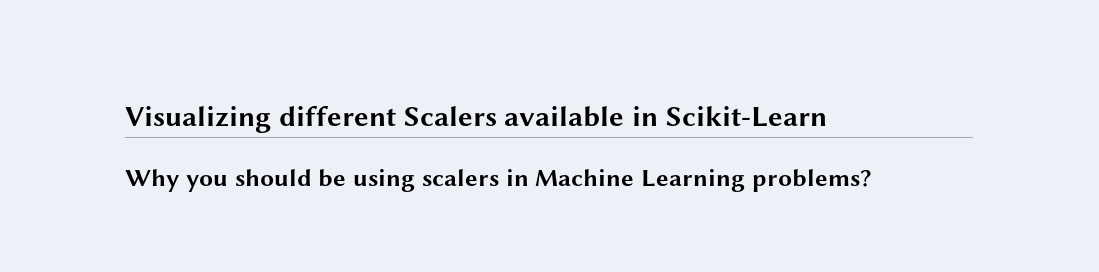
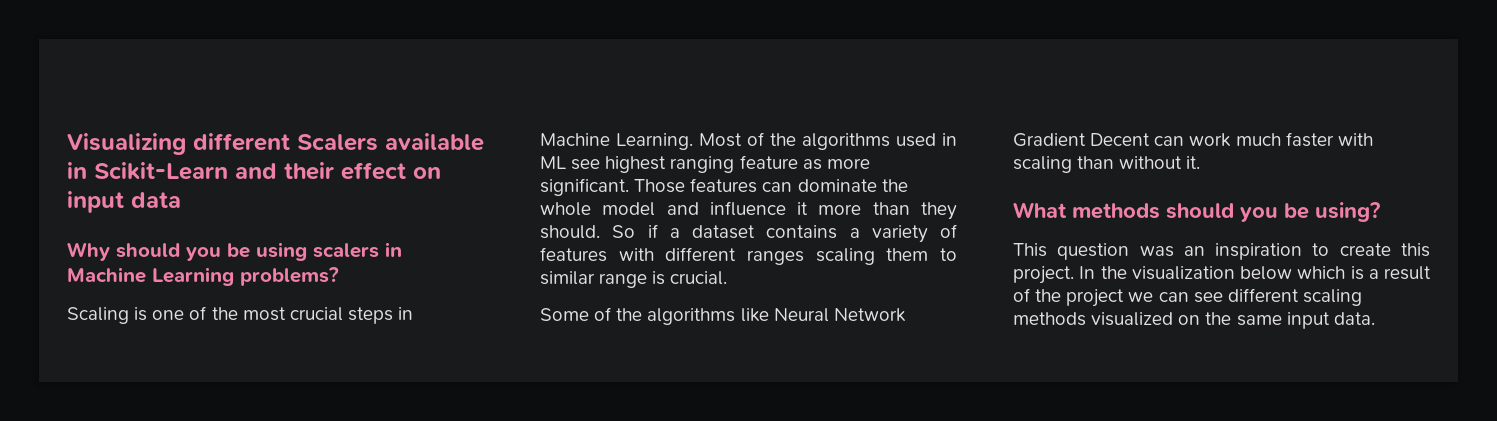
(828, 116) none -> [235,162,441,180] [67,191,181,213] and their effect on input data
[185,169,312,192] you should -> [116,243,221,261] should you
(872, 180) none -> [67,306,414,324] [540,132,957,150] [540,155,870,173] [540,178,908,196] [540,201,957,220] [540,224,957,243] [540,247,957,265] [540,271,728,288] [540,307,906,325] [1013,132,1373,147] [1013,156,1201,173] [1013,202,1380,222] [1013,243,1430,260] [1013,266,1431,284] [1013,288,1362,307] [1013,312,1375,329] // Scaling is one of the most crucial steps in Machine Learning. Most of the algorithms used in ML see highest ranging feature as more significant. Those features can dominate the whole model and influence it more than they should. So if a dataset contains a variety of features with different ranges scaling them to similar range is crucial. // Some of the algorithms like Neural Network Gradient Decent can work much faster with scaling than without it. // What methods should you be using? // This question was an inspiration to create this project. In the visualization below which is a result of the project we can see different scaling methods visualized on the same input data.

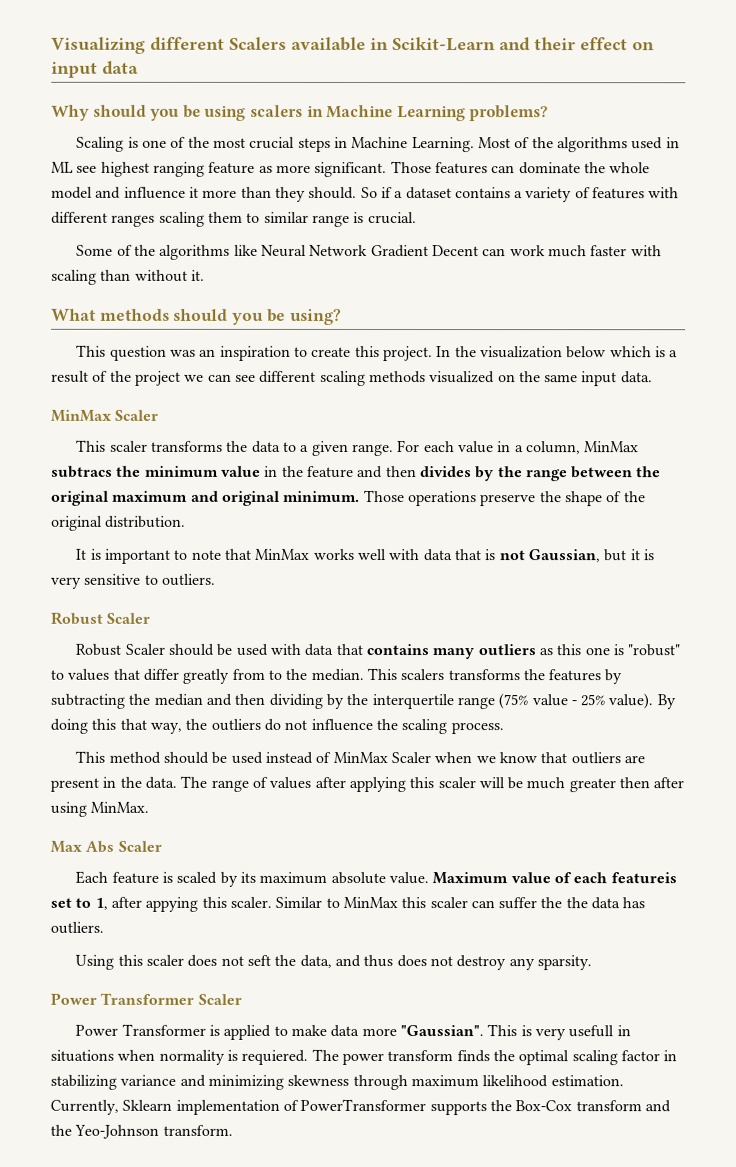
(1375, 318) none -> [51,409,160,422] [76,439,640,457] [51,465,662,482] [51,489,646,507] [51,515,187,531] [76,548,655,564] [50,573,216,589] [50,611,151,625] [75,643,681,660] [50,667,623,685] [50,693,676,710] [50,718,504,735] [75,750,645,765] [50,775,685,793] [50,801,150,817] [50,840,162,853] [75,870,677,887] [50,896,646,912] [50,921,104,934] [75,954,592,971] [50,992,242,1005] [75,1023,631,1041] [50,1048,678,1066] [50,1074,624,1091] [50,1098,671,1116] [50,1124,233,1139] // MinMax Scaler // This scaler transforms the data to a given range. For each value in a column, MinMax subtracs the minimum value in the feature and then divides by the range between the original maximum and original minimum. Those operations preserve the shape of the original distribution. // It is important to note that MinMax works well with data that is not Gaussian, but it is very sensitive to outliers. // Robust Scaler // Robust Scaler should be used with data that contains many outliers as this one is "robust" to values that differ greatly from to the median. This scalers transforms the features by subtracting the median and then dividing by the interquertile range (75% value - 25% value). By doing this that way, the outliers do not influence the scaling process. // This method should be used instead of MinMax Scaler when we know that outliers are present in the data. The range of values after applying this scaler will be much greater then after using MinMax. // Max Abs Scaler // Each feature is scaled by its maximum absolute value. Maximum value of each featureis set to 1, after appying this scaler. Similar to MinMax this scaler can suffer the the data has outliers. // Using this scaler does not seft the data, and thus does not destroy any sparsity. // Power Transformer Scaler // Power Transformer is applied to make data more "Gaussian". This is very usefull in situations when normality is requiered. The power transform finds the optimal scaling factor in stabilizing variance and minimizing skewness through maximum likelihood estimation. Currently, Sklearn implementation of PowerTransformer supports the Box-Cox transform and the Yeo-Johnson transform.

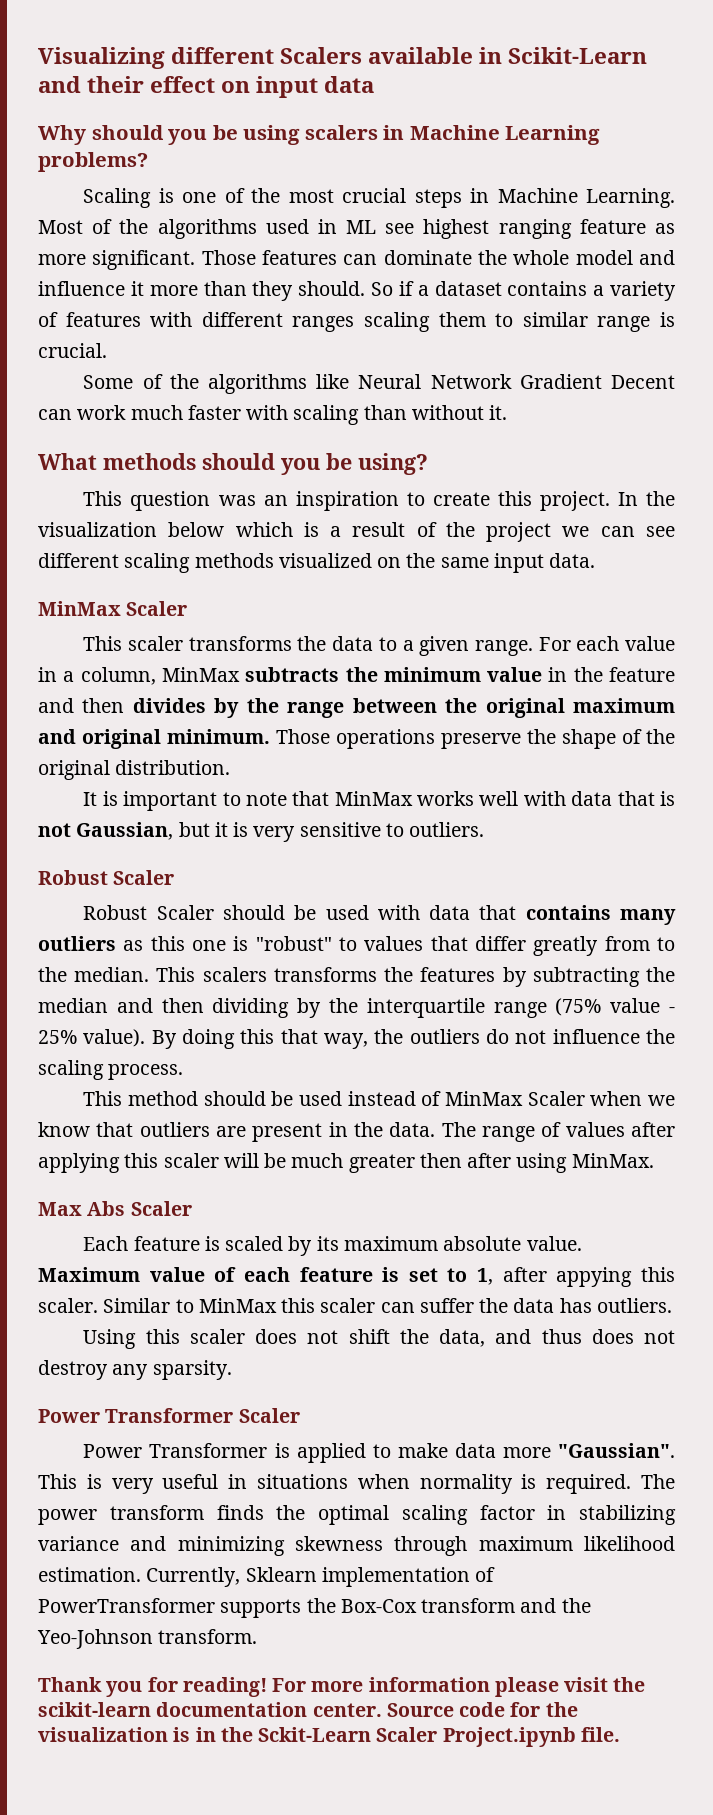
[51,465,113,478] subtracs -> [245,667,340,682] subtracts
[371,694,454,710] interquertile -> [366,998,485,1018] interquartile
[610,872,677,884] featureis -> [299,1267,400,1282] feature is
[565,897,588,909] the -> (509, 1305) none
[246,954,271,966] seft -> [348,1329,390,1344] shift
[568,1025,615,1038] usefull -> [162,1474,219,1489] useful
[241,1049,309,1065] requiered. -> [546,1474,632,1494] required.
(233, 1130) none -> [38,1677,646,1697] [38,1702,578,1717] [38,1727,620,1747] // Thank you for reading! For more information please visit the scikit-learn documentation center. Source code for the visualization is in the Sckit-Learn Scaler Project.ipynb file.

